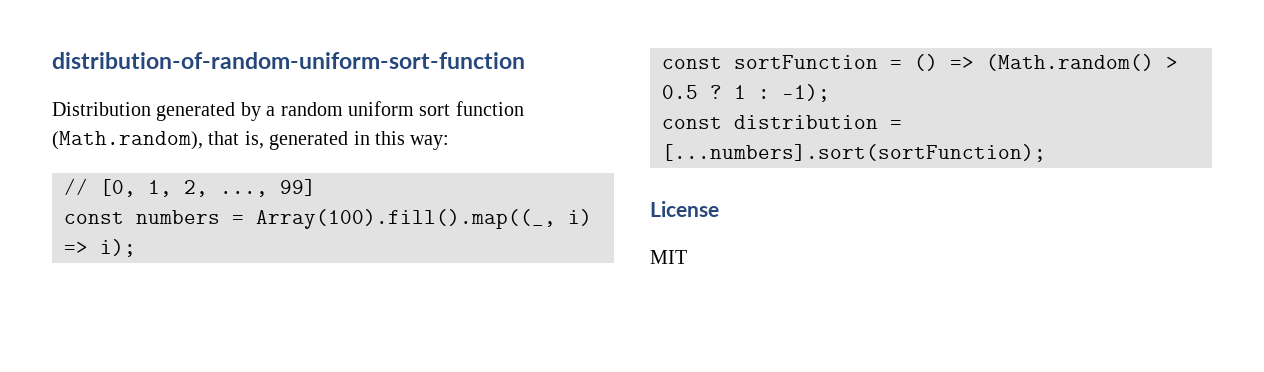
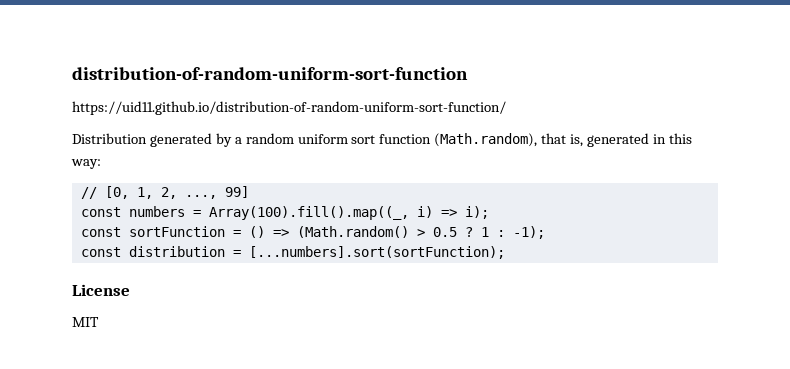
(525, 60) none -> [72,101,506,115] // https://uid11.github.io/distribution-of-random-uniform-sort-function/

